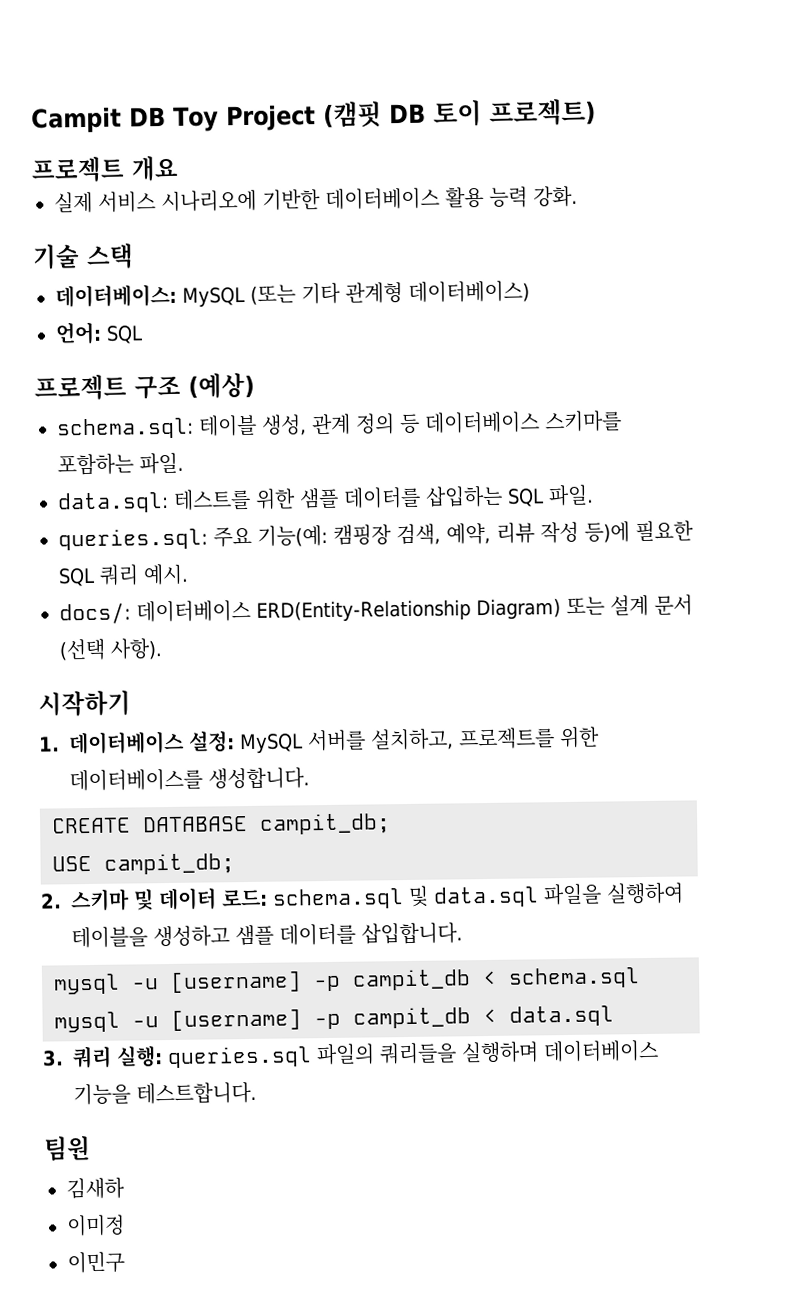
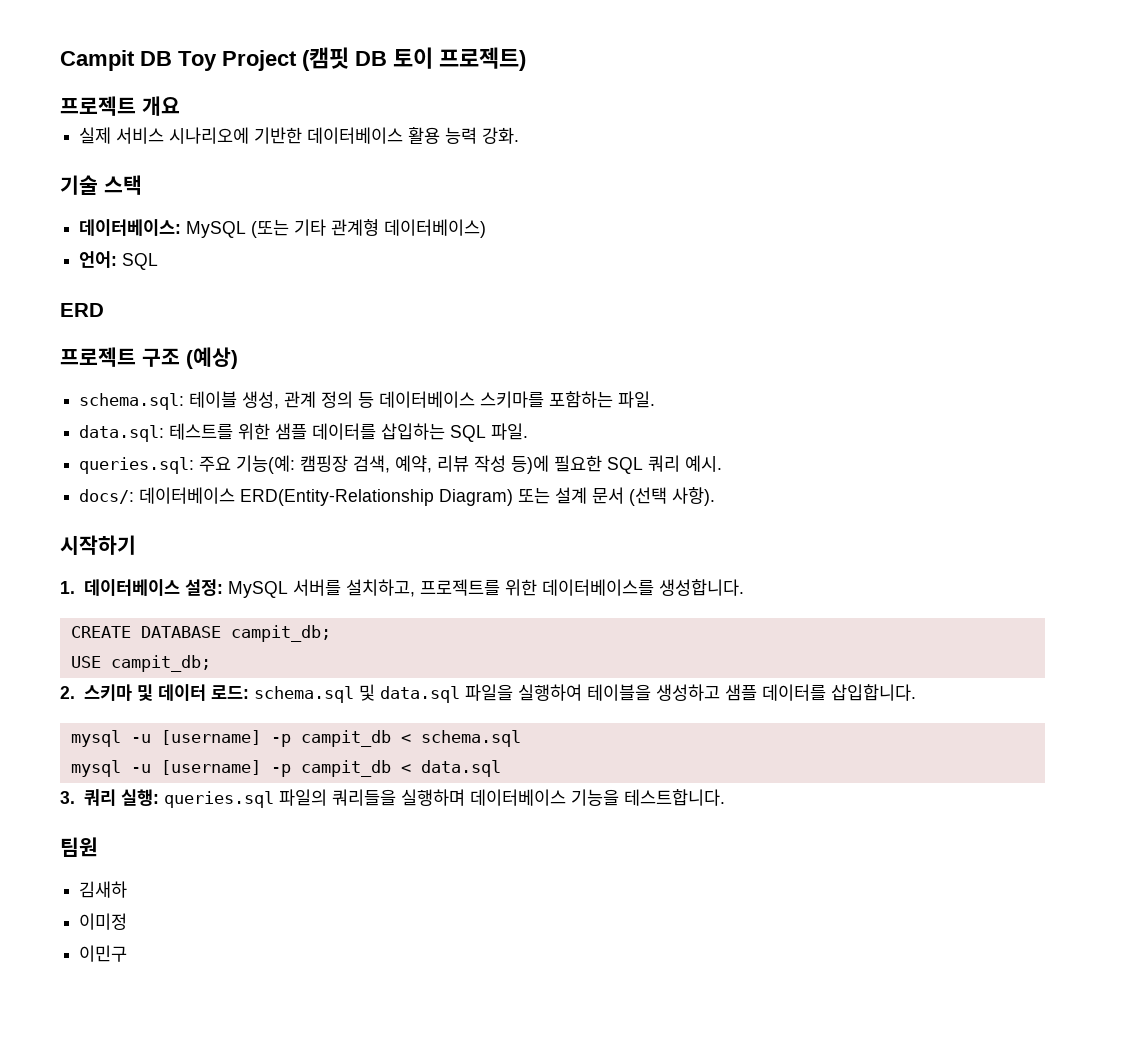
(143, 334) none -> [60,303,104,317] // ERD

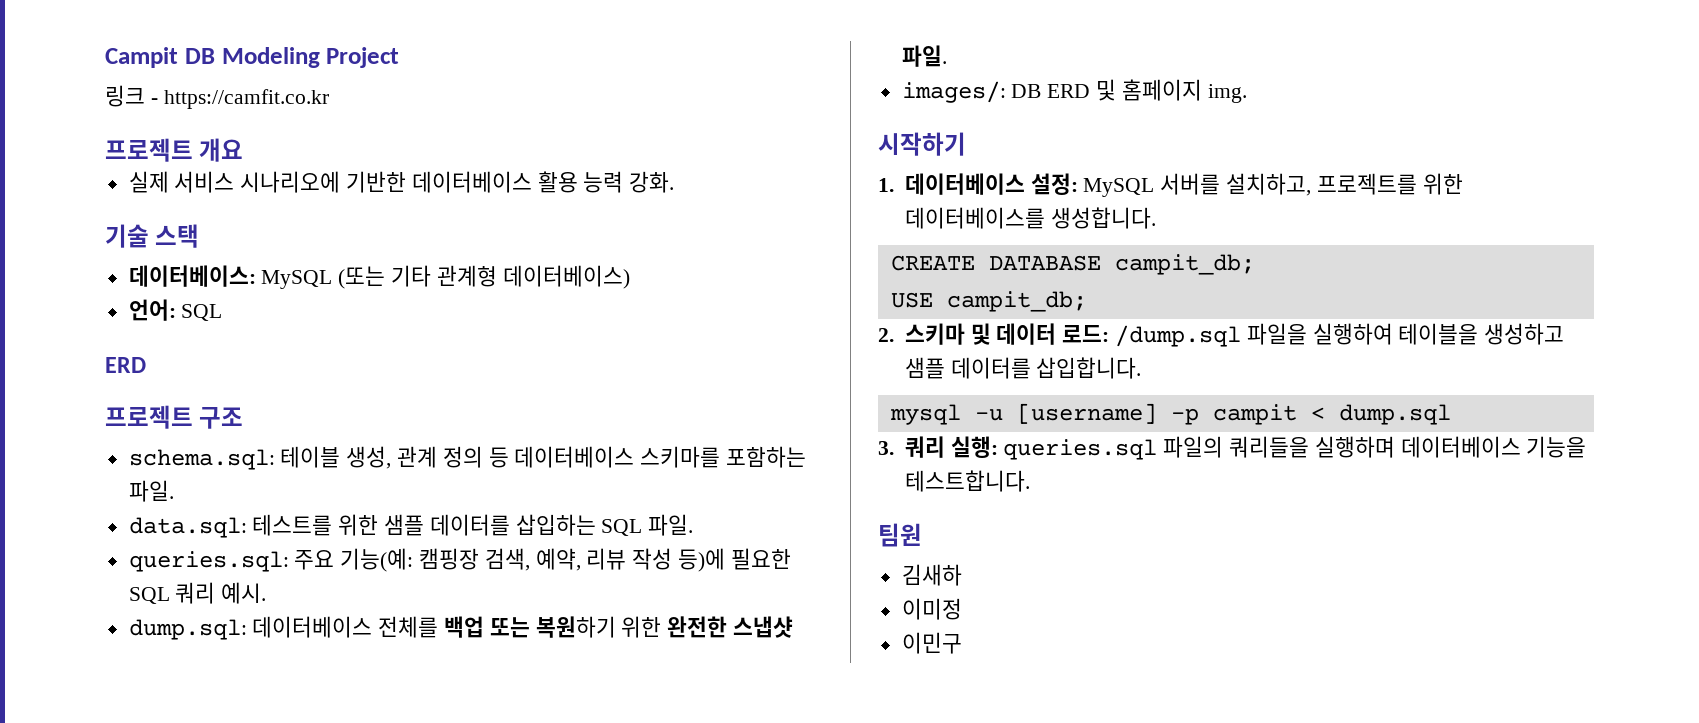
[178,51,217,71] Toy -> [221,47,320,68] Modeling
[302,47,526,71] (캠핏 DB 토이 프로젝트) -> [105,85,329,109] // 링크 - https://camfit.co.kr
[186,347,238,369] (예상) -> (244, 418) none
[79,487,716,506] docs/: 데이터베이스 ERD(Entity-Relationship Diagram) 또는 설계 문서 (선택 사항). -> [128,616,794,640] [901,45,947,67] [901,79,1247,103] dump.sql: 데이터베이스 전체를 백업 또는 복원하기 위한 완전한 스냅샷 파일. // images/: DB ERD 및 홈페이지 img.
[253,684,460,703] schema.sql 및 data.sql -> [1114,325,1241,347] /dump.sql
[300,730,521,747] [70,760,501,777] campit_db < schema.sql // mysql -u [username] -p campit_db < data.sql -> [1212,404,1451,425] campit < dump.sql

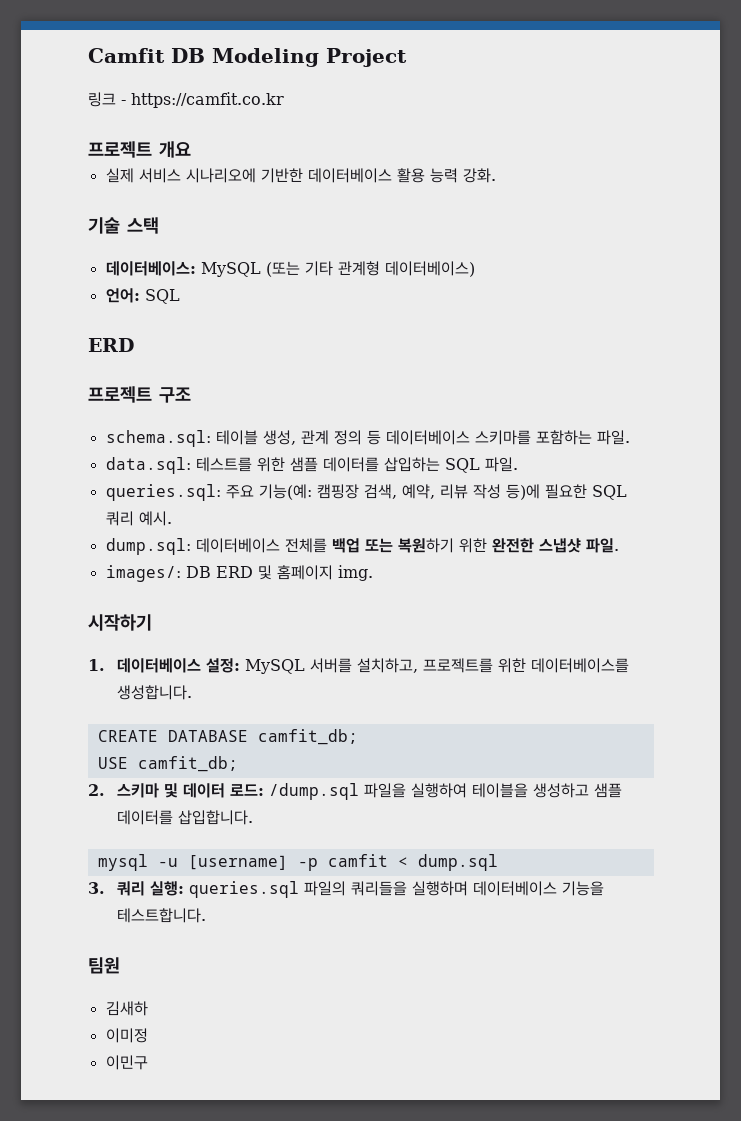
[105,47,178,68] Campit -> [88,48,165,63] Camfit
[1114,254,1255,275] campit_db; -> [257,729,358,745] camfit_db;
[946,291,1087,312] campit_db; -> [137,756,238,772] camfit_db;
[1212,404,1297,425] campit -> [327,854,388,867] camfit

